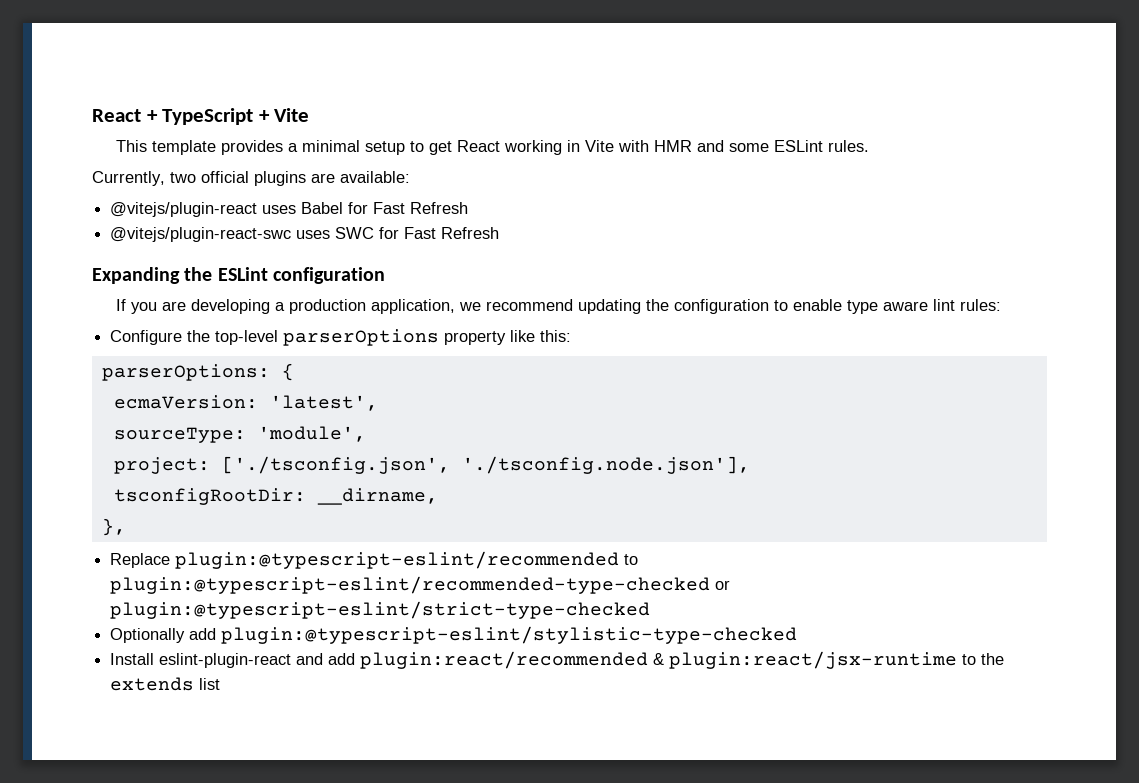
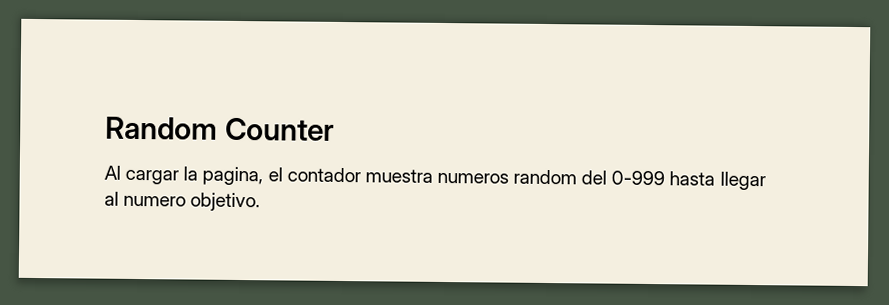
[92,108,310,125] [116,140,870,155] [92,171,410,186] [110,202,469,217] [110,227,500,242] [92,267,385,284] [116,299,1002,314] [110,329,572,346] [101,363,294,381] [113,395,378,411] [113,426,366,443] [113,456,750,474] [113,488,438,505] [101,518,126,536] [110,551,639,569] [110,576,731,594] [110,601,651,619] [110,626,798,644] [110,651,1005,669] [110,677,221,691] React + TypeScript + Vite // This template provides a minimal setup to get React working in Vite with HMR and some ESLint rules. // Currently, two official plugins are available: // @vitejs/plugin-react uses Babel for Fast Refresh // @vitejs/plugin-react-swc uses SWC for Fast Refresh // Expanding the ESLint configuration // If you are developing a production application, we recommend updating the configuration to enable type aware lint rules: // Configure the top-level parserOptions property like this: // parserOptions: { // ecmaVersion: 'latest', // sourceType: 'module', // project: ['./tsconfig.json', './tsconfig.node.json'], // tsconfigRootDir: __dirname, // }, // Replace plugin:@typescript-eslint/recommended to plugin:@typescript-eslint/recommended-type-checked or plugin:@typescript-eslint/strict-type-checked // Optionally add plugin:@typescript-eslint/stylistic-type-checked // Install eslint-plugin-react and add plugin:react/recommended & plugin:react/jsx-runtime to the extends list -> [105,116,335,141] [104,165,766,191] [104,191,261,212] Random Counter // Al cargar la pagina, el contador muestra numeros random del 0-999 hasta llegar al numero objetivo.

